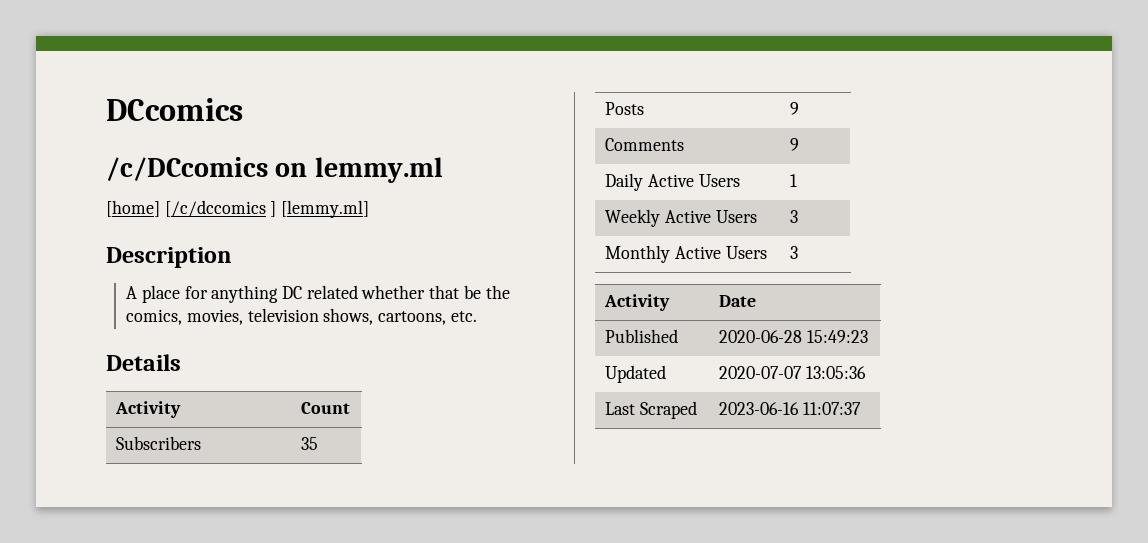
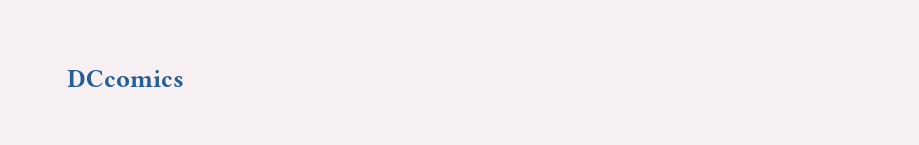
[106,157,443,183] [106,200,370,218] [106,247,232,268] [126,285,510,303] [126,308,477,325] [106,354,181,371] [115,401,182,418] [301,402,351,414] [116,436,202,450] [301,437,319,450] [605,102,645,115] [790,102,800,115] [605,138,685,151] [790,138,800,151] [605,173,740,191] [790,174,798,187] [605,209,757,227] [790,210,799,223] [605,245,767,263] [790,246,799,259] [604,294,671,311] [719,295,757,307] [605,329,679,343] [719,330,868,343] [605,365,667,383] [719,366,866,379] [605,401,697,419] [719,402,861,415] // /c/DCcomics on lemmy.ml // [home] [/c/dccomics ] [lemmy.ml] // Description // A place for anything DC related whether that be the comics, movies, television shows, cartoons, etc. // Details // Activity | Count // Subscribers | 35 // Posts | 9 // Comments | 9 // Daily Active Users | 1 // Weekly Active Users | 3 // Monthly Active Users | 3 // Activity | Date // Published | 2020-06-28 15:49:23 // Updated | 2020-07-07 13:05:36 // Last Scraped | 2023-06-16 11:07:37 -> (184, 78) none

